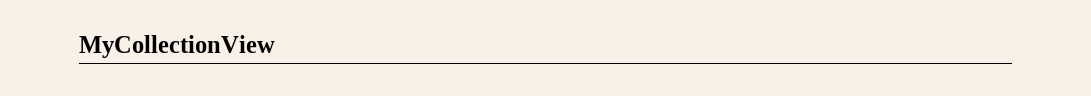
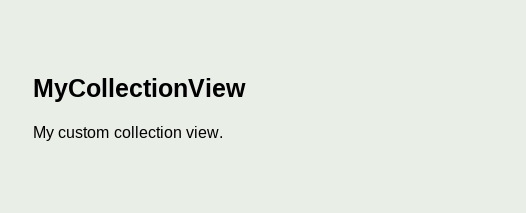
(275, 46) none -> [33,126,223,141] // My custom collection view.

